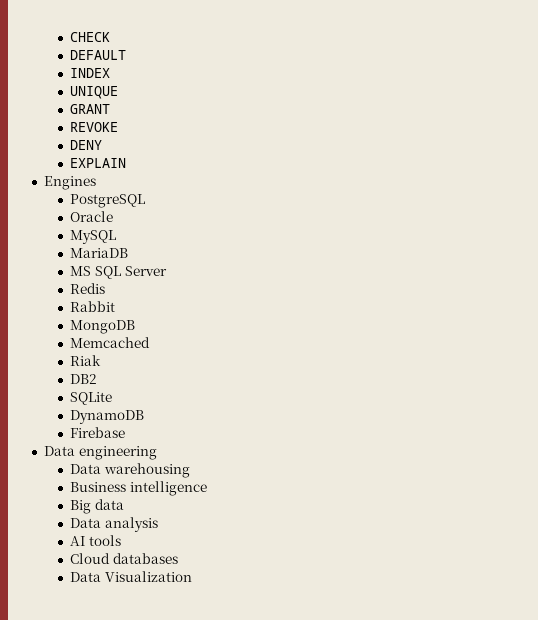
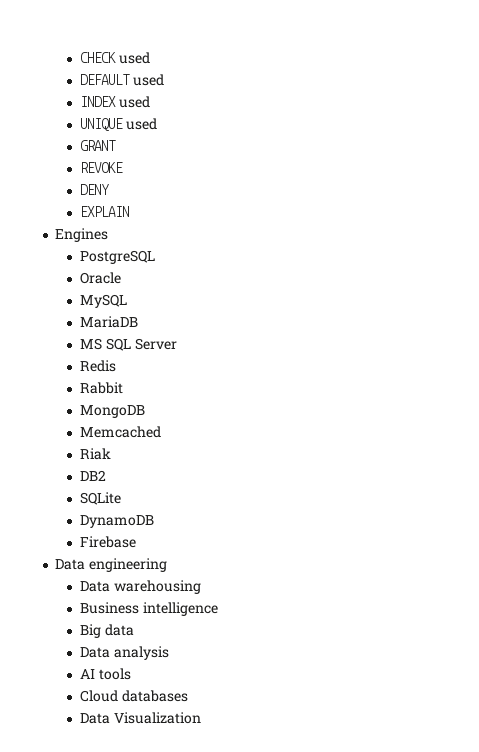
(111, 37) none -> [118,52,150,64] used
(127, 55) none -> [132,74,164,86] used
(111, 73) none -> [118,96,150,108] used
(119, 92) none -> [125,118,157,130] used

